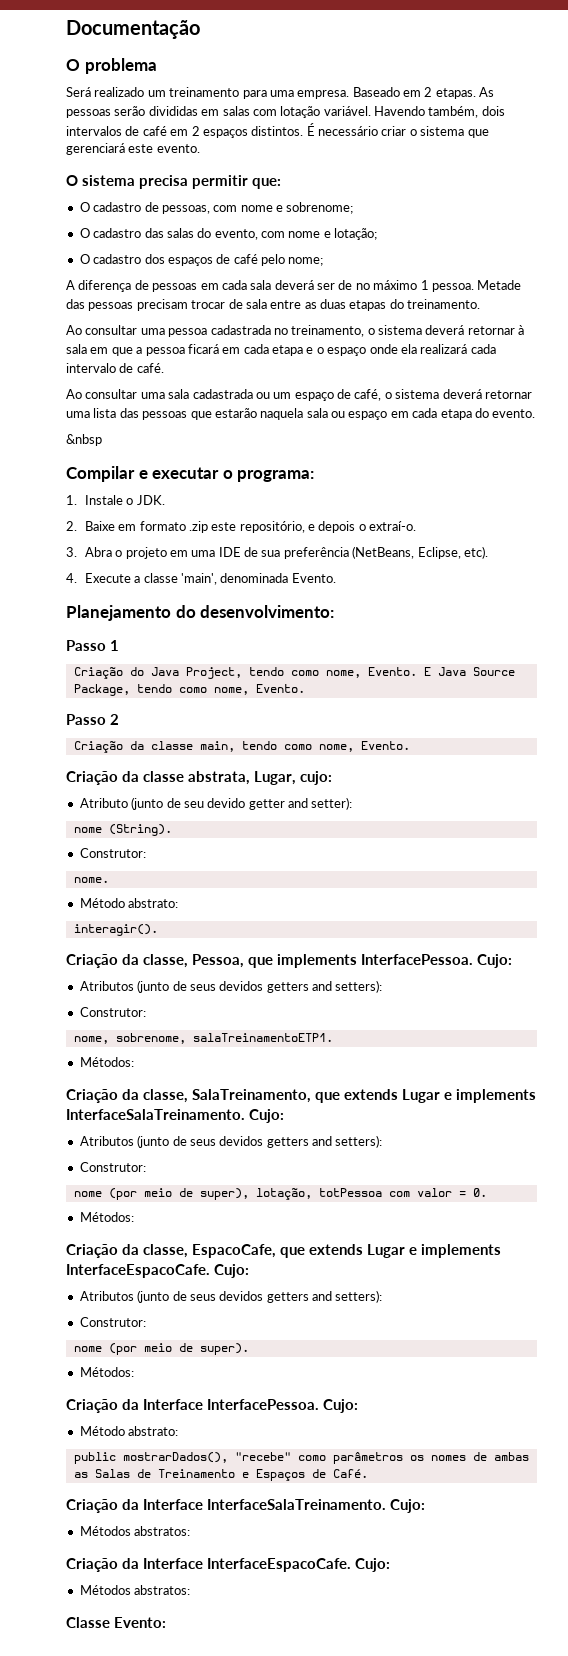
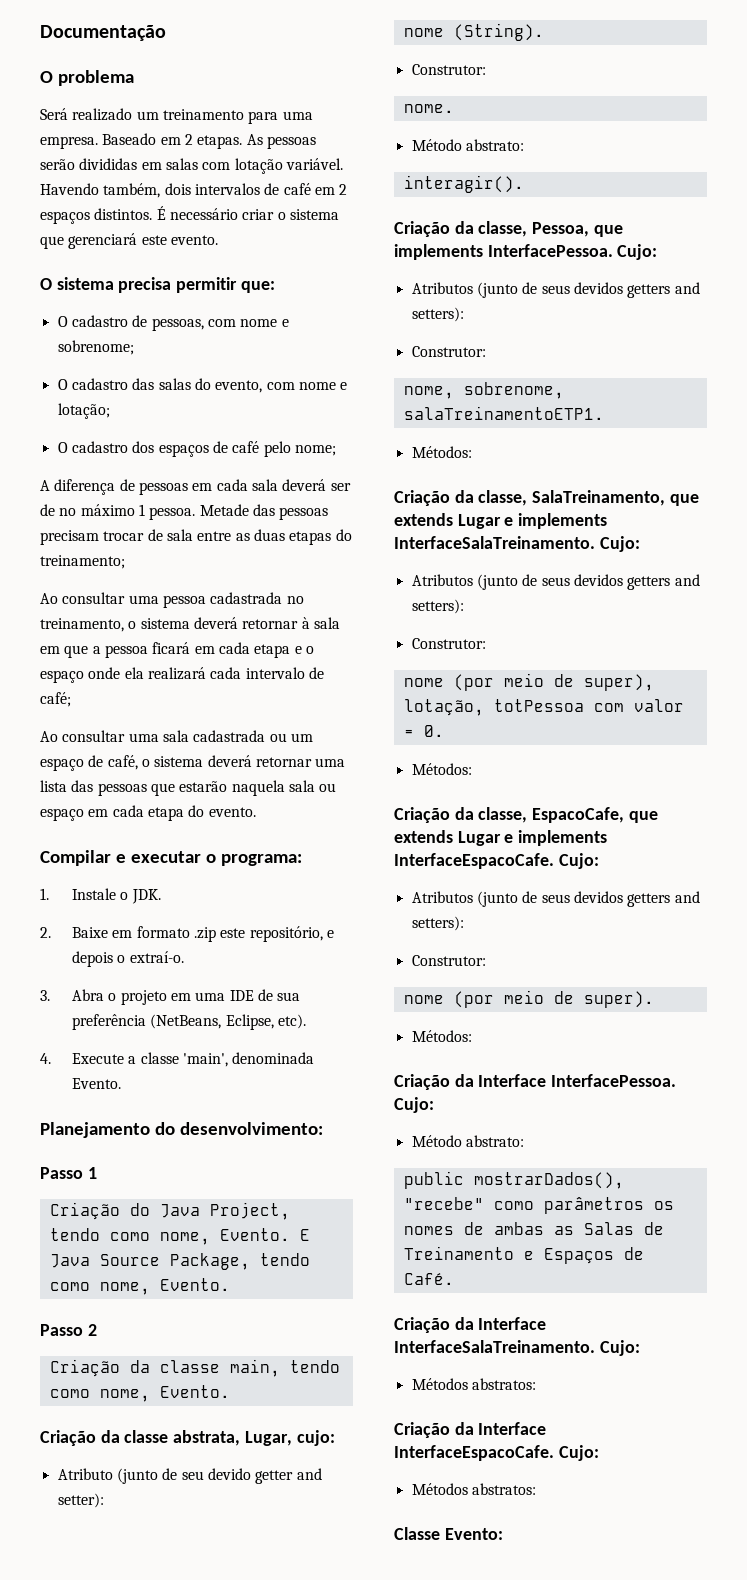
[407,299,481,309] treinamento. -> [40,555,125,569] treinamento;
[136,363,164,373] café. -> [40,692,71,707] café;
[66,434,102,446] // &nbsp -> (256, 812) none

